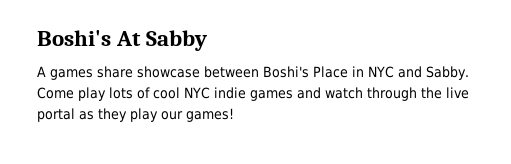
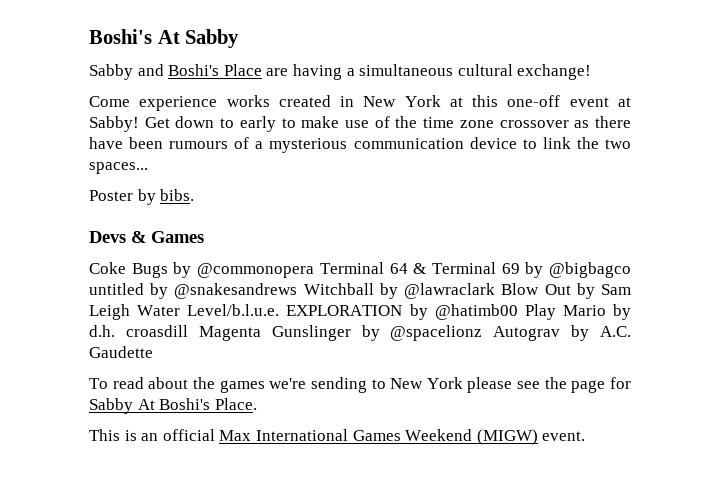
[37,66,469,80] [37,87,469,101] [37,108,234,122] A games share showcase between Boshi's Place in NYC and Sabby. Come play lots of cool NYC indie games and watch through the live portal as they play our games! -> [89,64,592,80] [89,95,631,111] [89,116,632,132] [89,137,631,153] [89,162,148,174] [89,189,195,205] [89,231,204,243] [89,262,631,278] [89,283,631,299] [89,304,631,320] [89,325,631,341] [89,346,153,358] [89,377,632,393] [89,398,257,414] [89,429,586,445] Sabby and Boshi's Place are having a simultaneous cultural exchange! // Come experience works created in New York at this one-off event at Sabby! Get down to early to make use of the time zone crossover as there have been rumours of a mysterious communication device to link the two spaces... // Poster by bibs. // Devs & Games // Coke Bugs by @commonopera Terminal 64 & Terminal 69 by @bigbagco untitled by @snakesandrews Witchball by @lawraclark Blow Out by Sam Leigh Water Level/b.l.u.e. EXPLORATION by @hatimb00 Play Mario by d.h. croasdill Magenta Gunslinger by @spacelionz Autograv by A.C. Gaudette // To read about the games we're sending to New York please see the page for Sabby At Boshi's Place. // This is an official Max International Games Weekend (MIGW) event.

